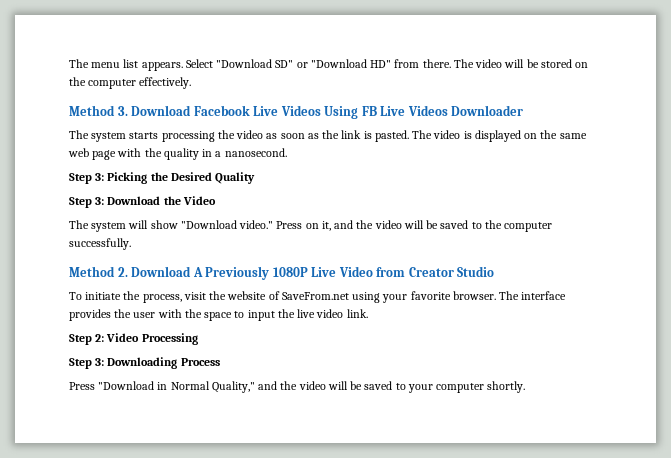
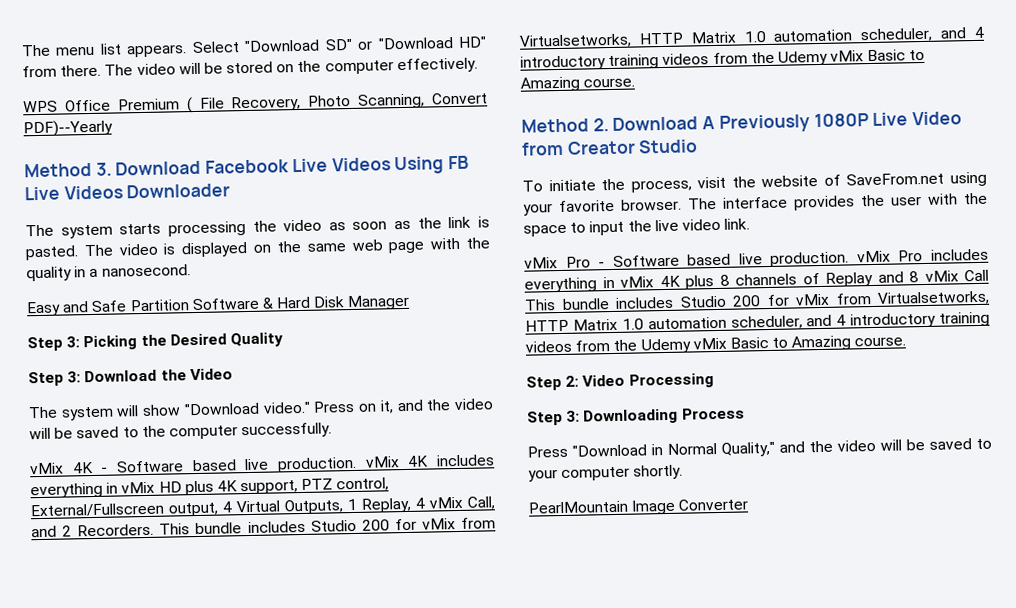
(192, 83) none -> [23,92,488,114] [23,119,113,138] // WPS Office Premium ( File Recovery, Photo Scanning, Convert PDF)--Yearly
(287, 152) none -> [26,294,411,317] // Easy and Safe Partition Software & Hard Disk Manager
(131, 244) none -> [29,454,496,475] [30,477,390,499] [30,496,495,518] [31,517,497,538] [519,26,984,49] [520,49,926,71] [520,76,636,92] // vMix 4K - Software based live production. vMix 4K includes everything in vMix HD plus 4K support, PTZ control, External/Fullscreen output, 4 Virtual Outputs, 1 Replay, 4 vMix Call, and 2 Recorders. This bundle includes Studio 200 for vMix from Virtualsetworks, HTTP Matrix 1.0 automation scheduler, and 4 introductory training videos from the Udemy vMix Basic to Amazing course.
(368, 313) none -> [524,248,989,269] [524,269,989,293] [524,290,990,311] [525,311,990,332] [525,335,907,354] // vMix Pro - Software based live production. vMix Pro includes everything in vMix 4K plus 8 channels of Replay and 8 vMix Call This bundle includes Studio 200 for vMix from Virtualsetworks, HTTP Matrix 1.0 automation scheduler, and 4 introductory training videos from the Udemy vMix Basic to Amazing course.
(526, 387) none -> [528,498,749,515] // PearlMountain Image Converter

